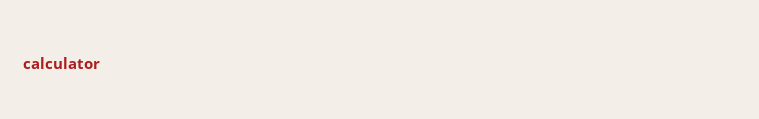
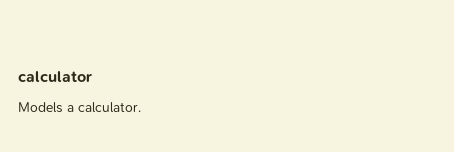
(100, 63) none -> [18,102,141,113] // Models a calculator.

